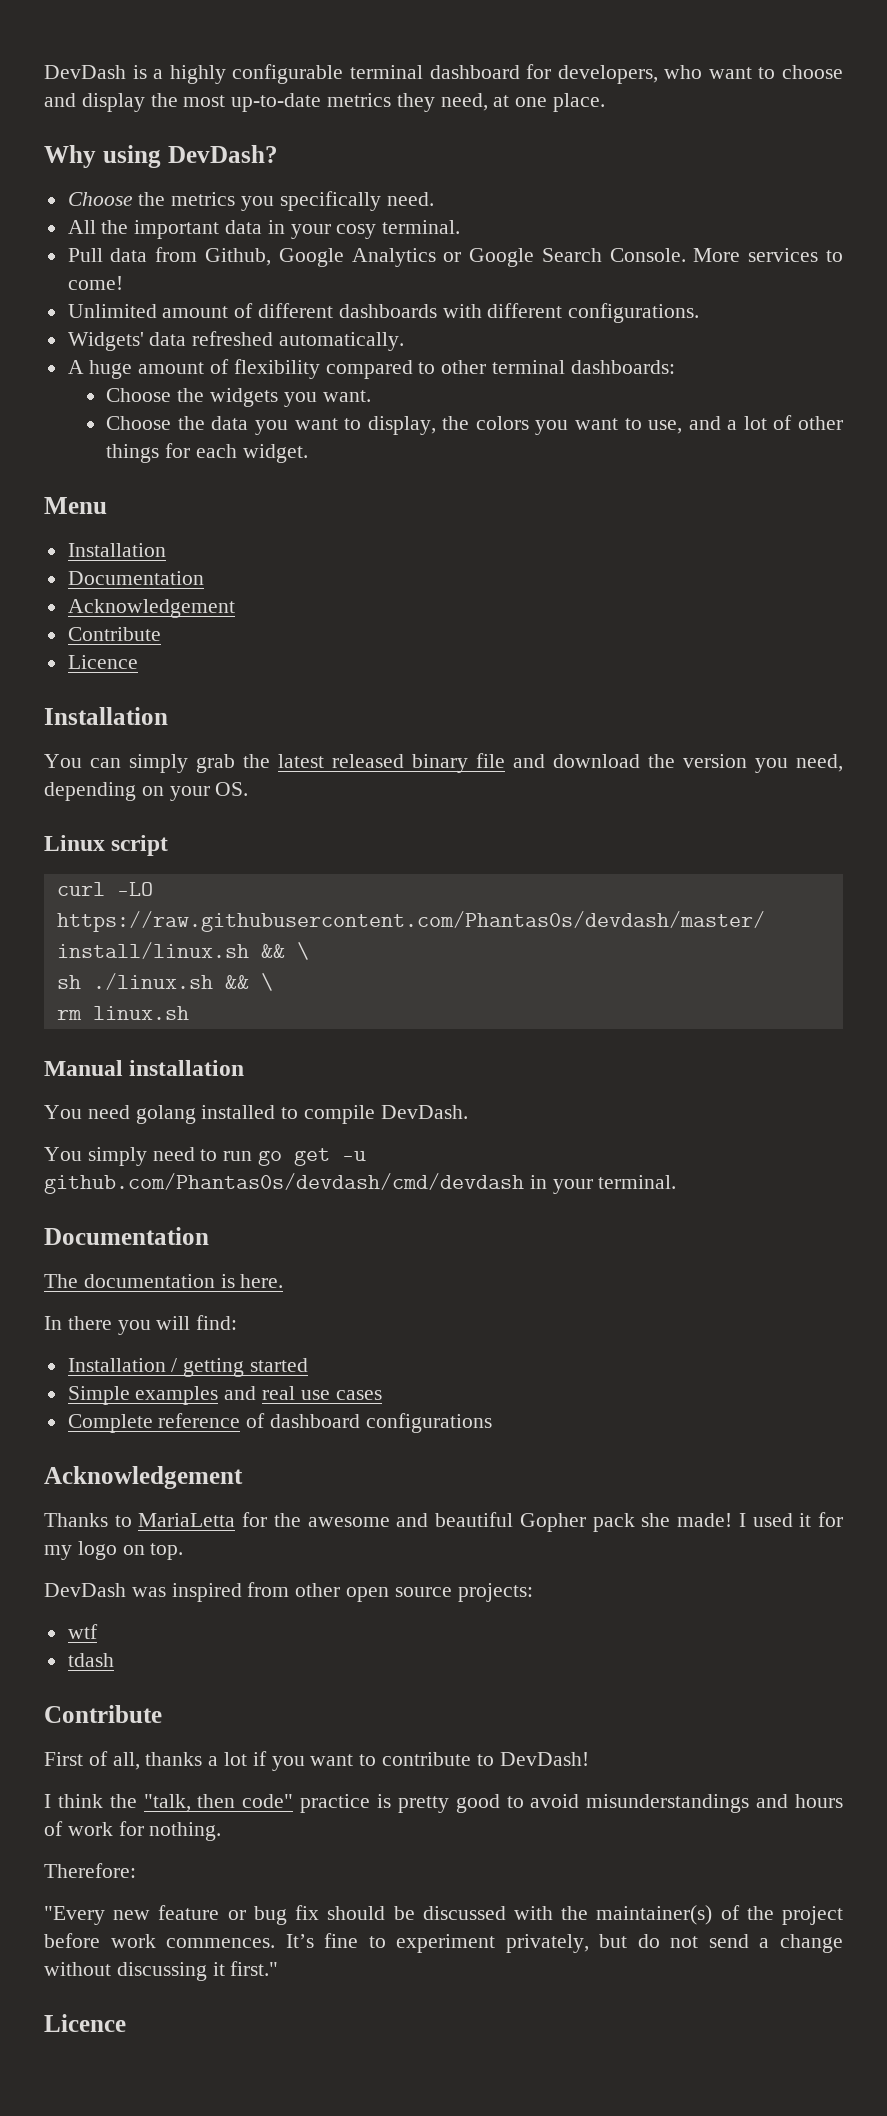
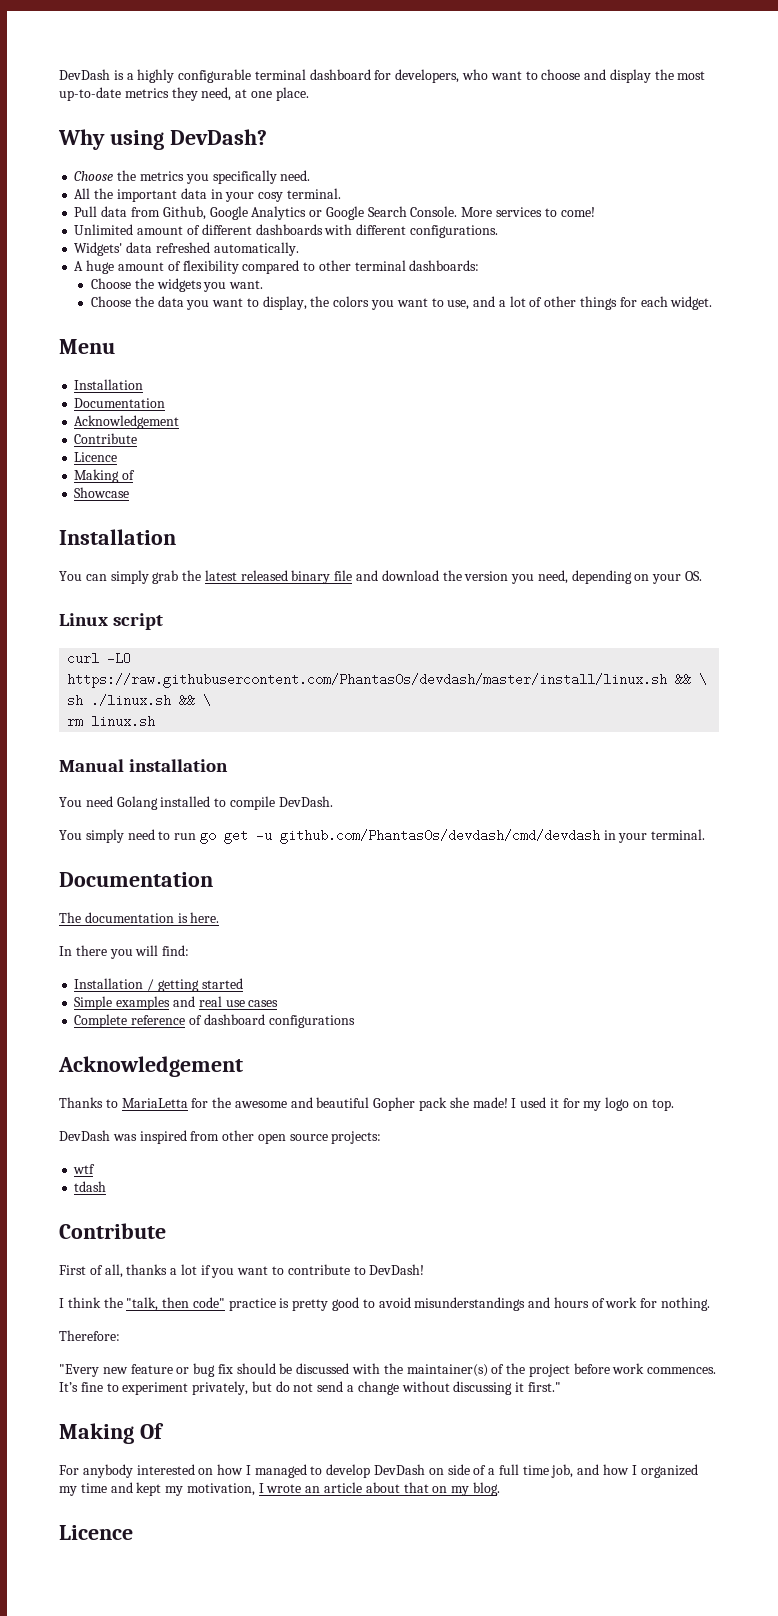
(138, 662) none -> [74,469,136,483] [74,487,130,498] // Making of // Showcase
[135,1105,196,1124] golang -> [116,796,158,810] Golang
(279, 1968) none -> [59,1423,164,1444] [59,1464,698,1478] [59,1482,500,1496] // Making Of // For anybody interested on how I managed to develop DevDash on side of a full time job, and how I organized my time and kept my motivation, I wrote an article about that on my blog.

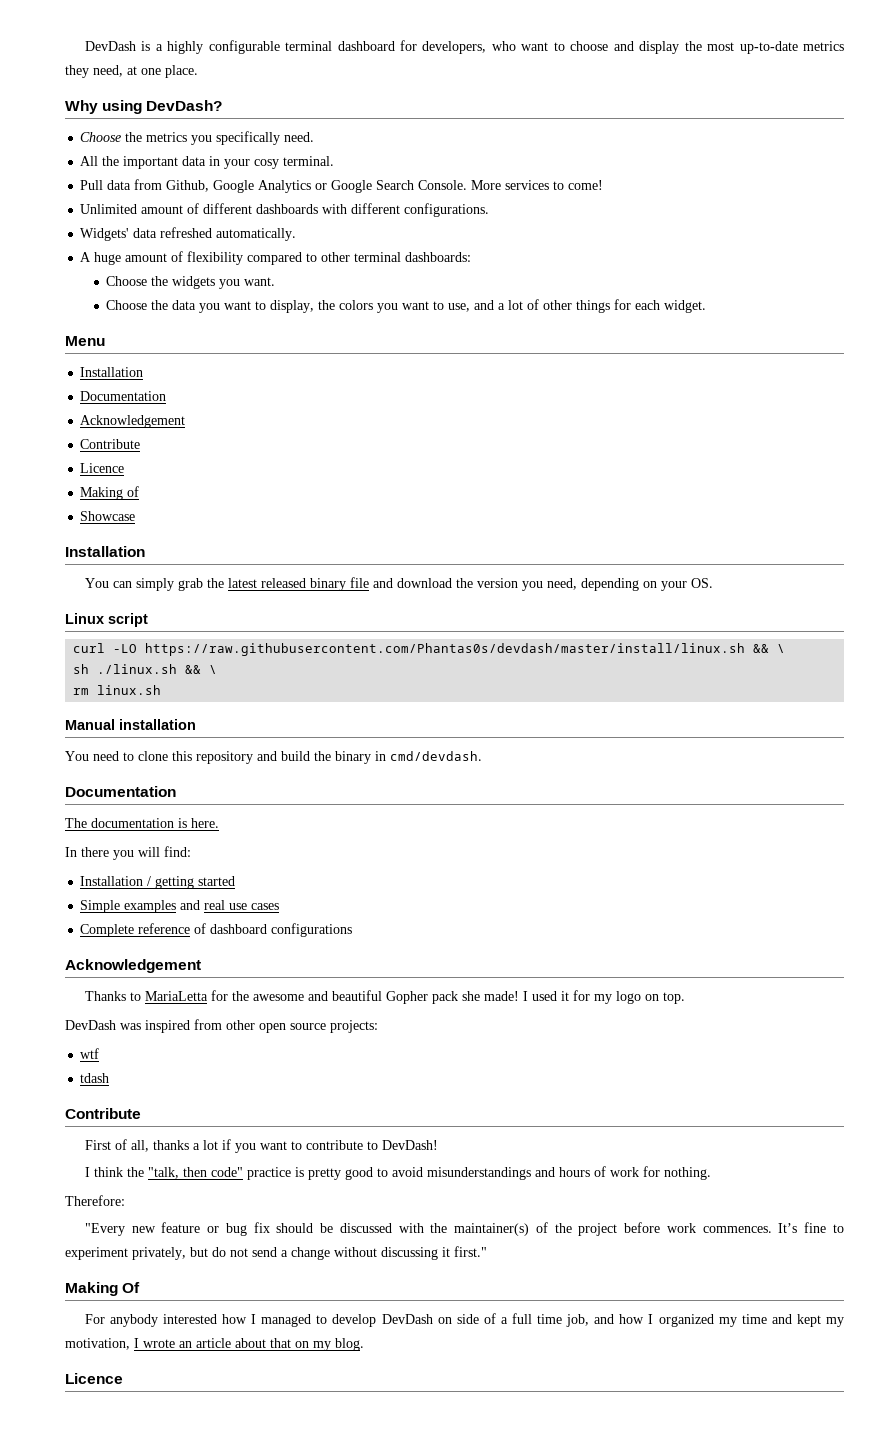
[116,796,333,810] [59,829,706,844] Golang installed to compile DevDash. // You simply need to run go get -u github.com/Phantas0s/devdash/cmd/devdash in your terminal. -> [123,751,482,764] to clone this repository and build the binary in cmd/devdash.
[198,1468,214,1475] on -> (218, 1319) none

